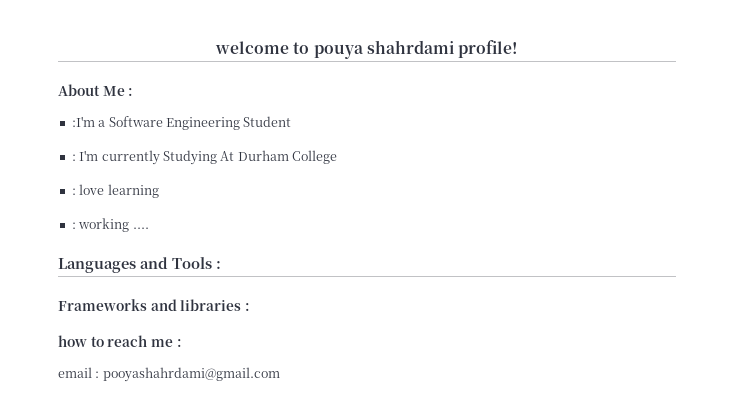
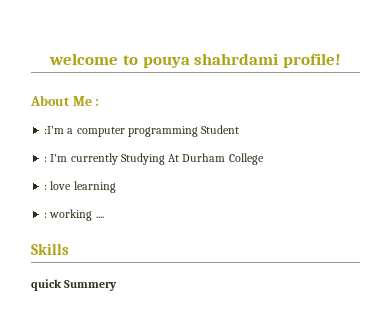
[108,116,240,130] Software Engineering -> [76,126,198,137] computer programming
[58,257,221,273] [58,299,250,311] [58,335,182,347] [58,367,280,382] Languages and Tools : // Frameworks and libraries : // how to reach me : // email : pooyashahrdami@gmail.com -> [31,243,69,255] [31,279,118,291] Skills // quick Summery

